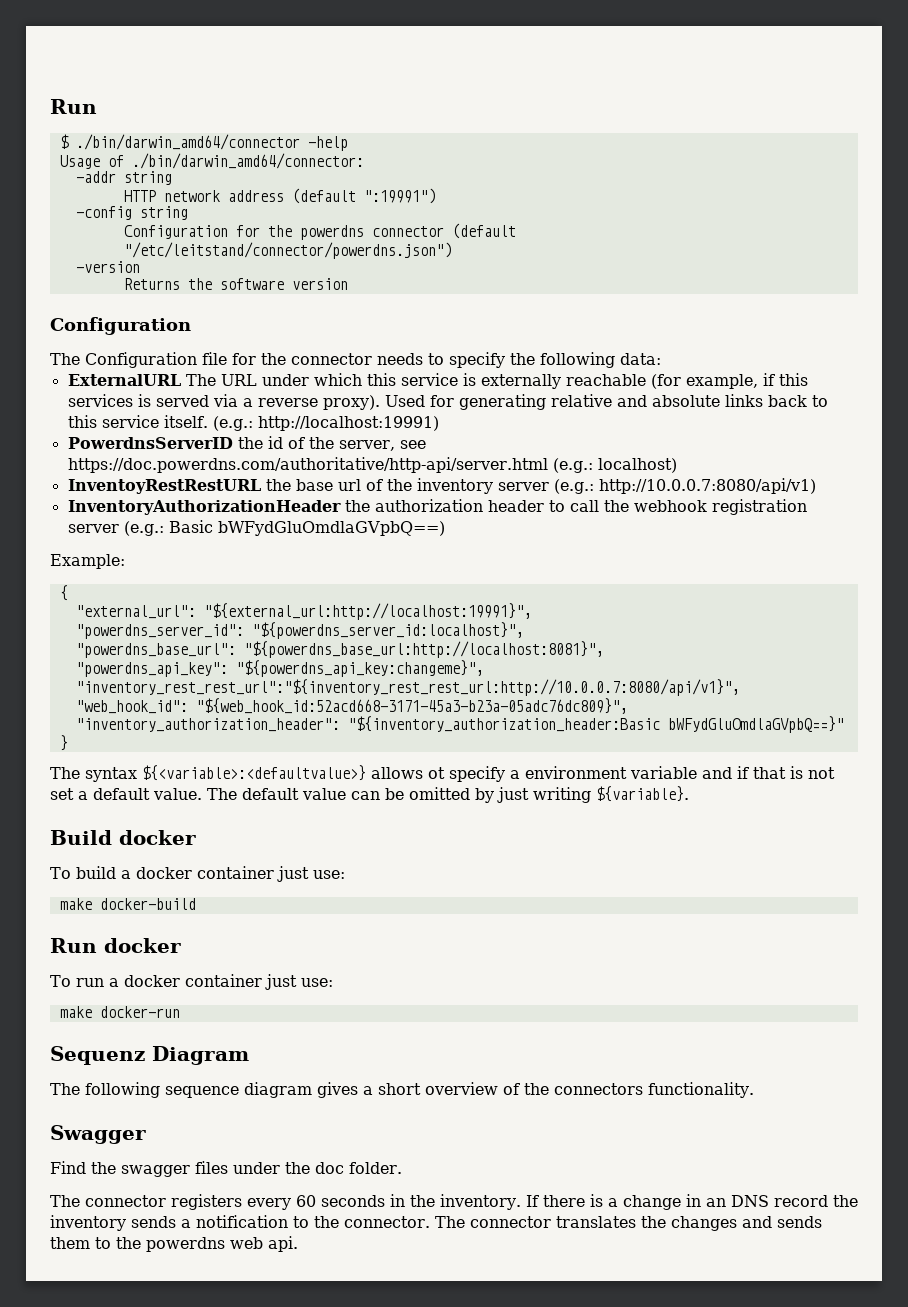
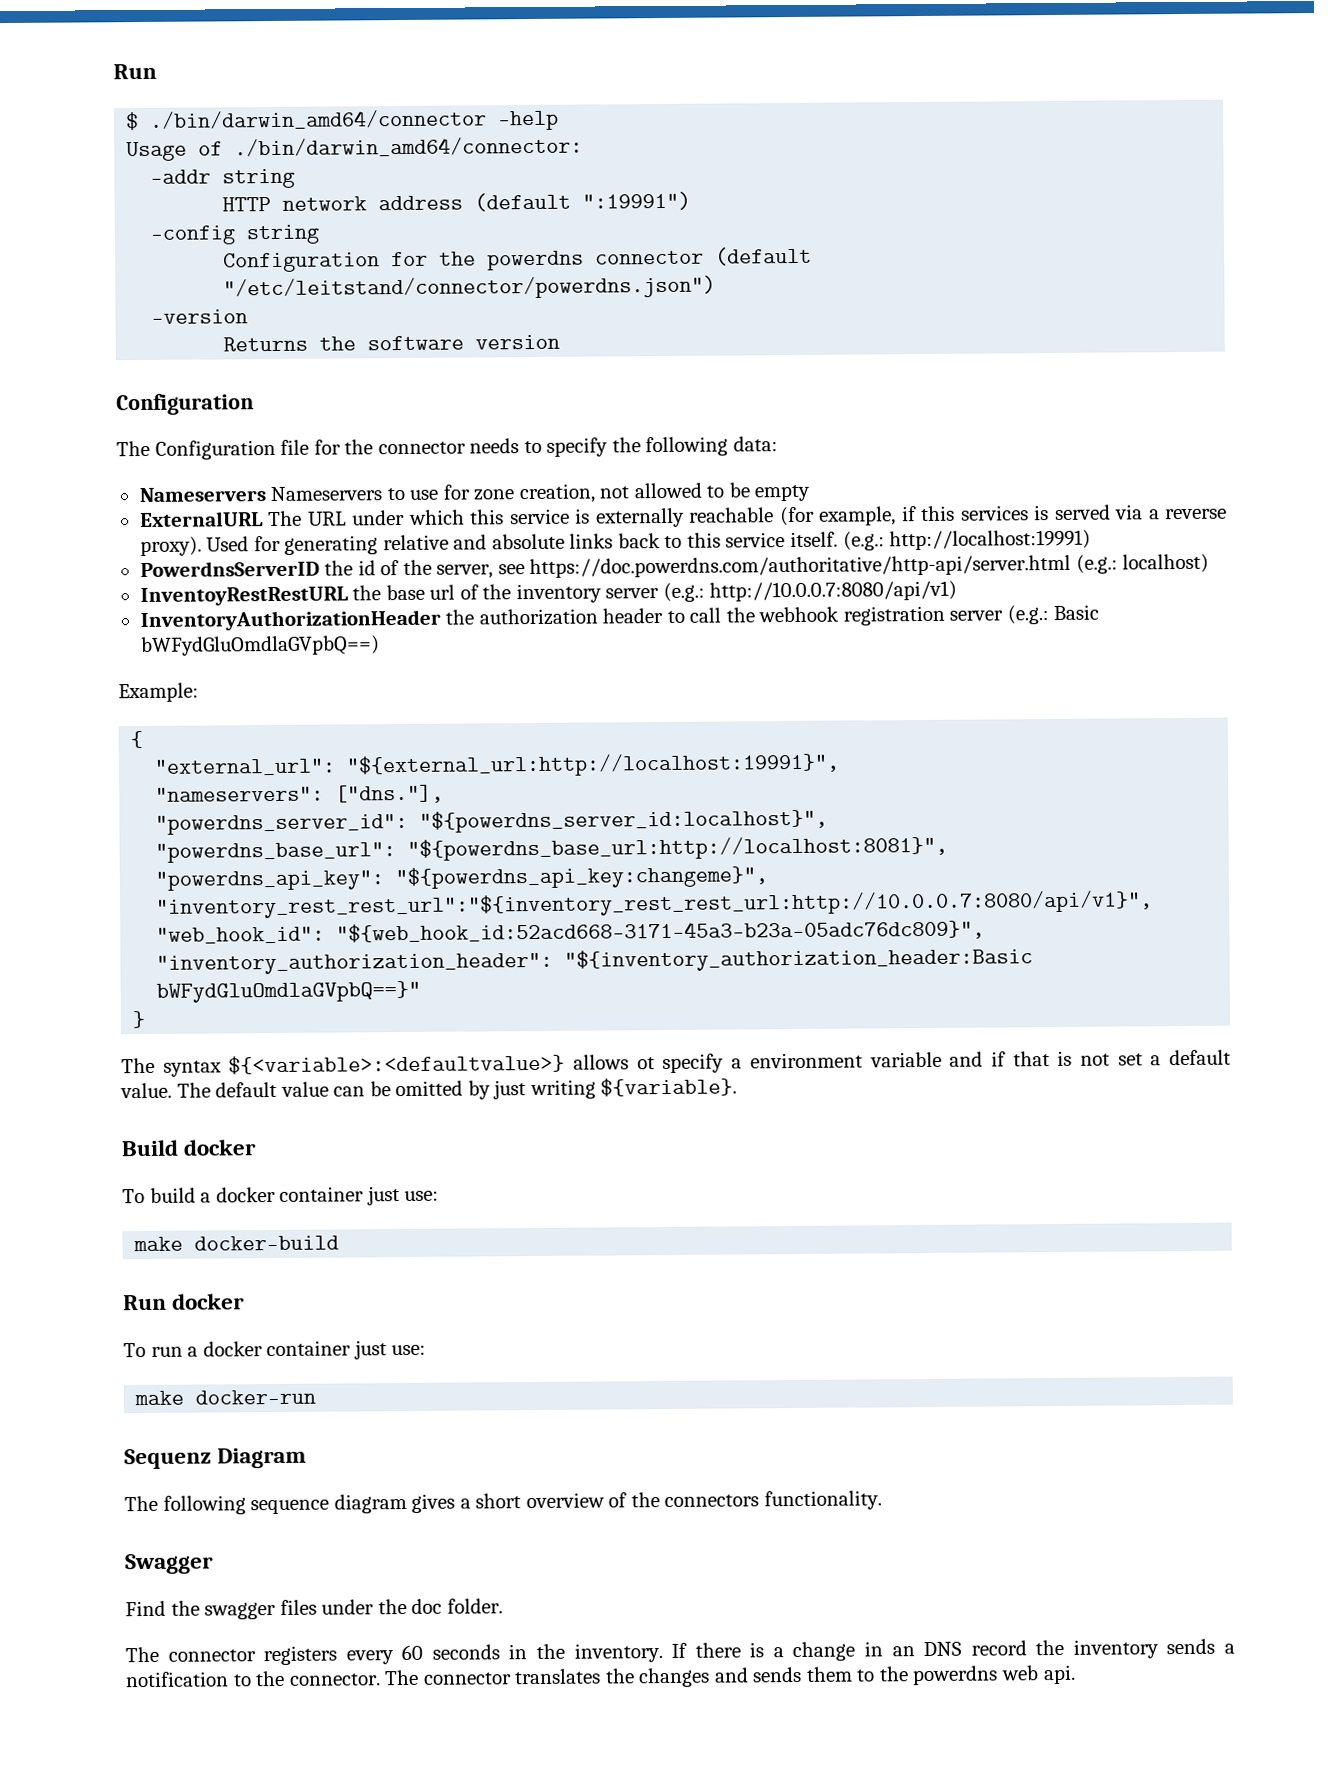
(661, 359) none -> [138,482,811,504] // Nameservers Nameservers to use for zone creation, not allowed to be empty
(532, 611) none -> [155,784,445,804] // "nameservers": ["dns."],

